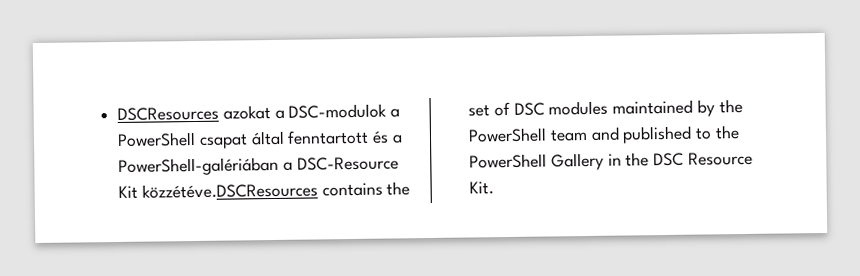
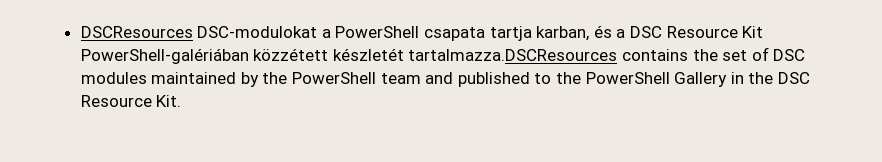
[222,103,401,120] [117,129,403,149] [118,156,399,176] [118,182,318,199] azokat a DSC-modulok a PowerShell csapat által fenntartott és a PowerShell-galériában a DSC-Resource Kit közzétéve.DSCResources -> [197,25,764,41] [80,48,618,64] DSC-modulokat a PowerShell csapata tartja karban, és a DSC Resource Kit PowerShell-galériában közzétett készletét tartalmazza.DSCResources

